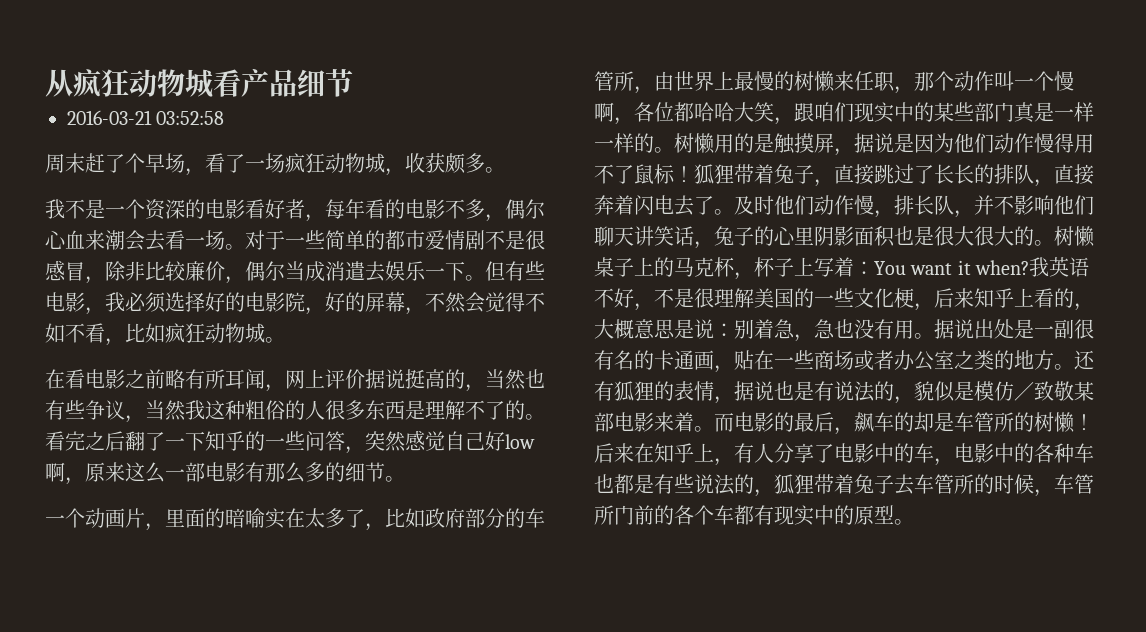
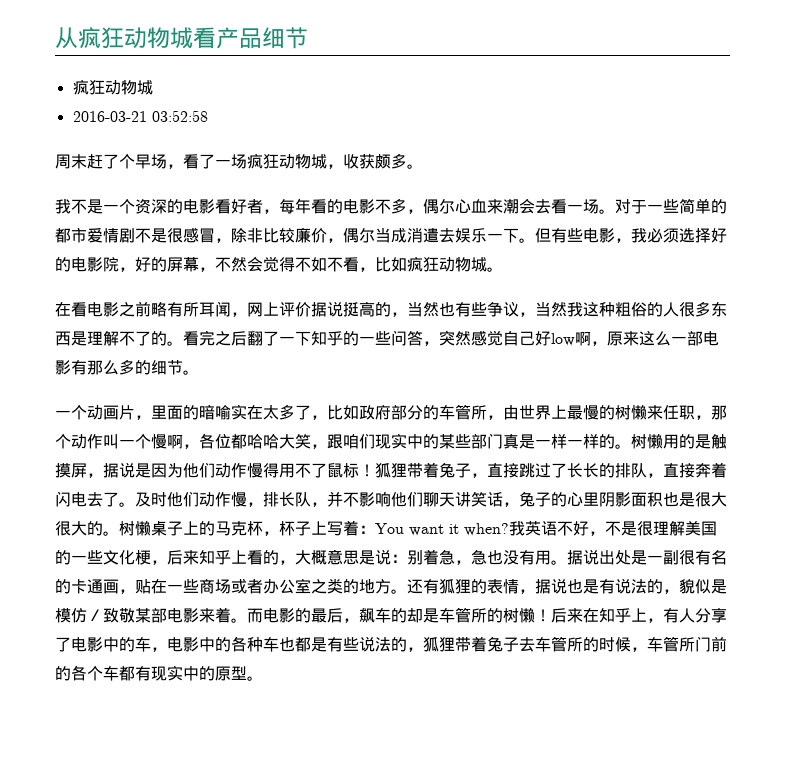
(353, 83) none -> [72,79,153,95] // 疯狂动物城

